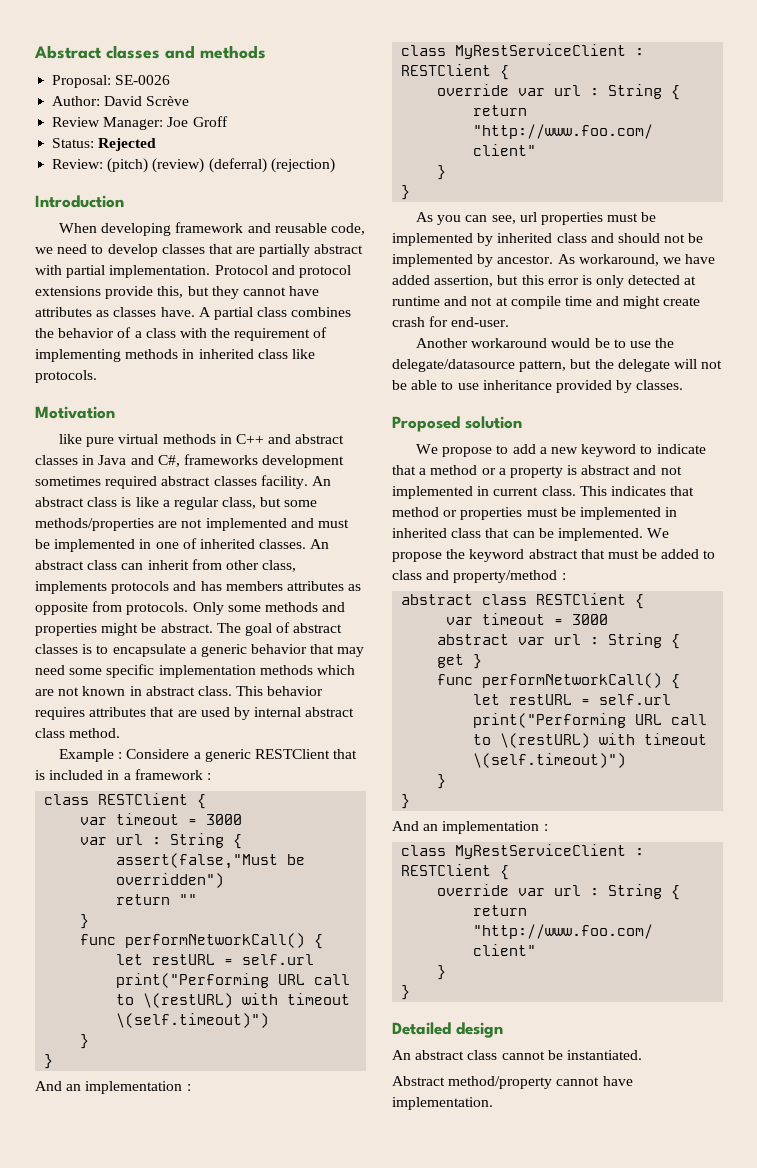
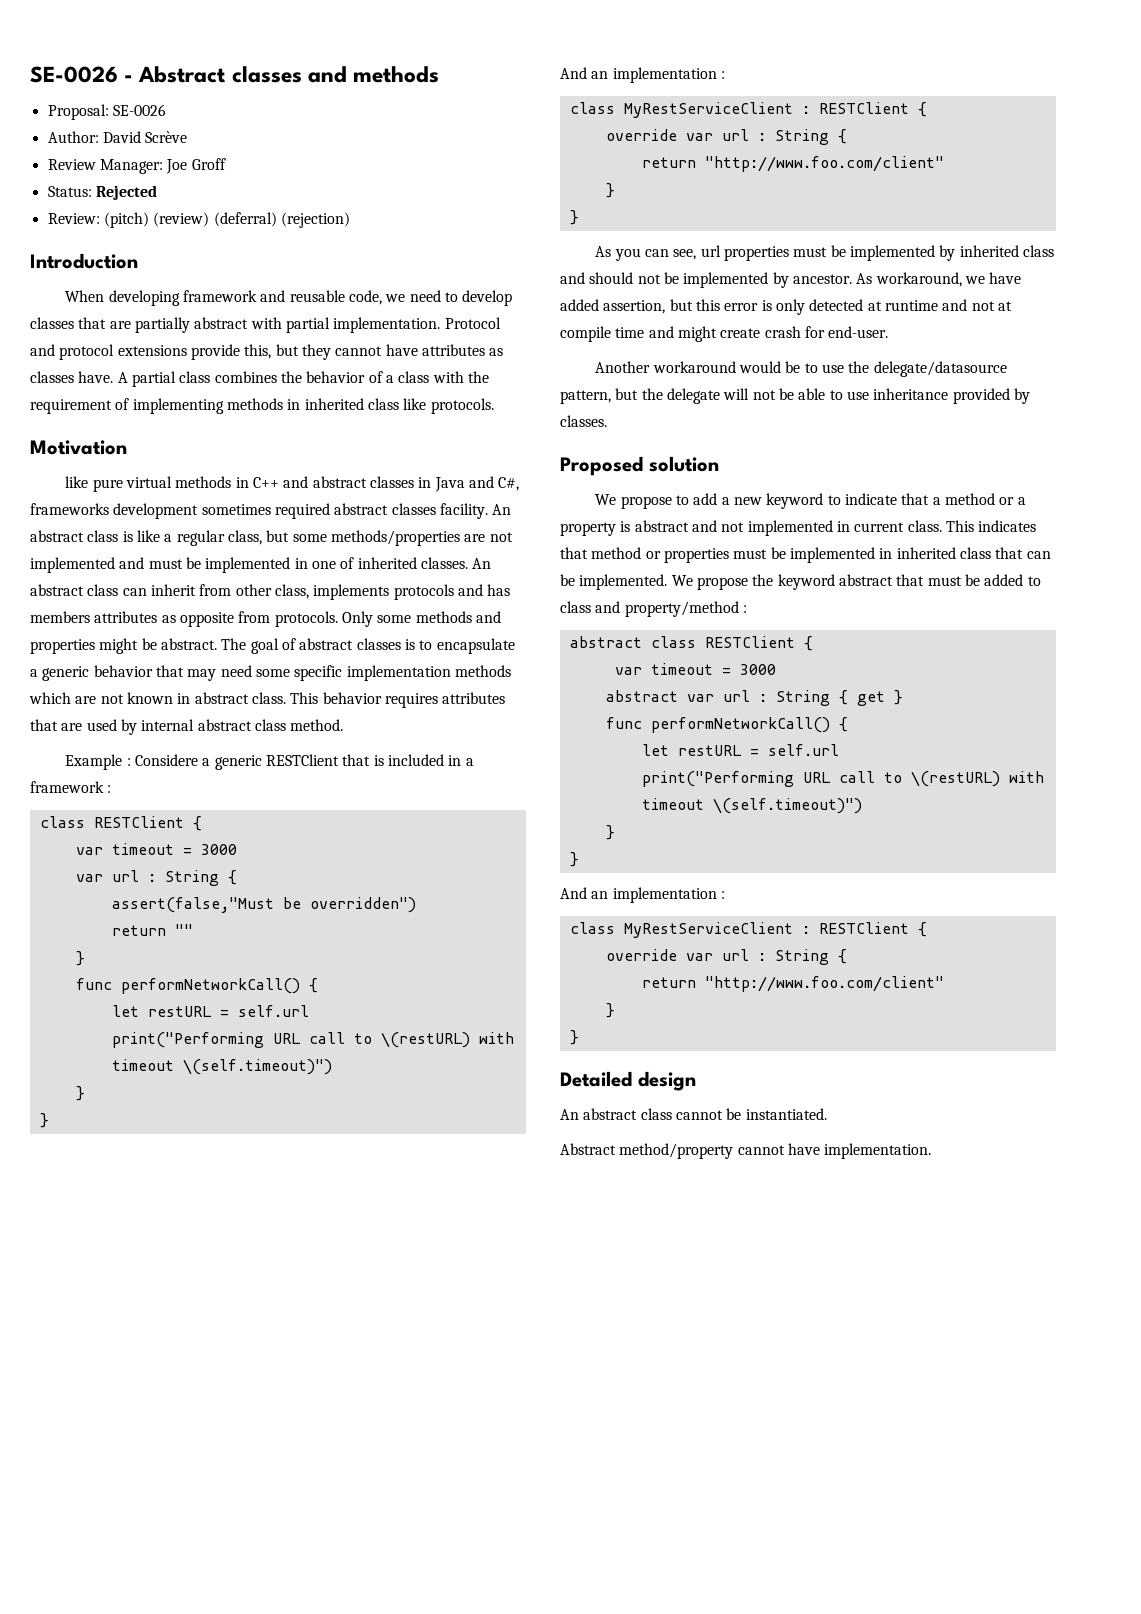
(34, 52) none -> [30,66,134,83] SE-0026 -

